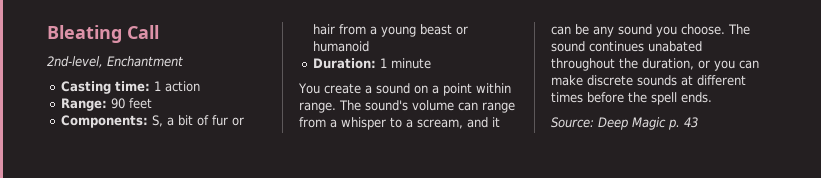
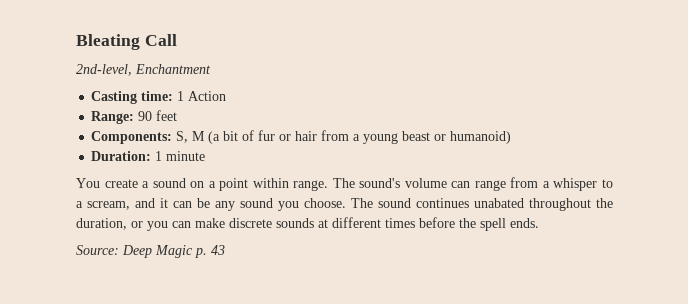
[164,81,200,92] action -> [188,91,227,101] Action
[166,117,174,126] a -> [192,131,221,144] M (a
[312,41,369,52] humanoid -> [450,131,512,144] humanoid)

